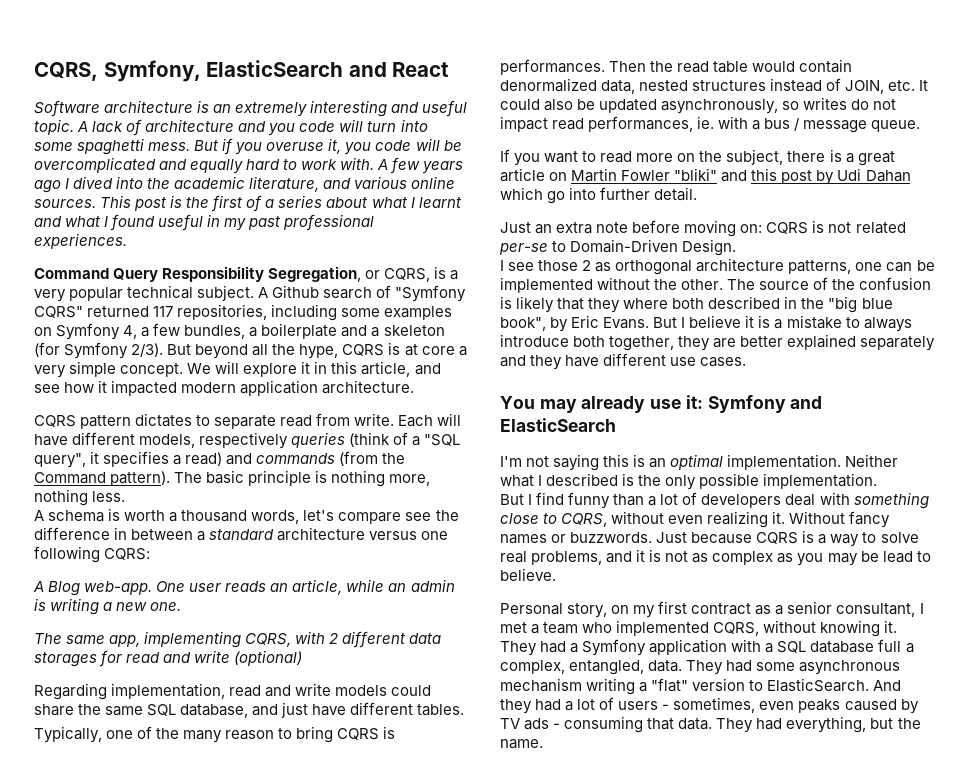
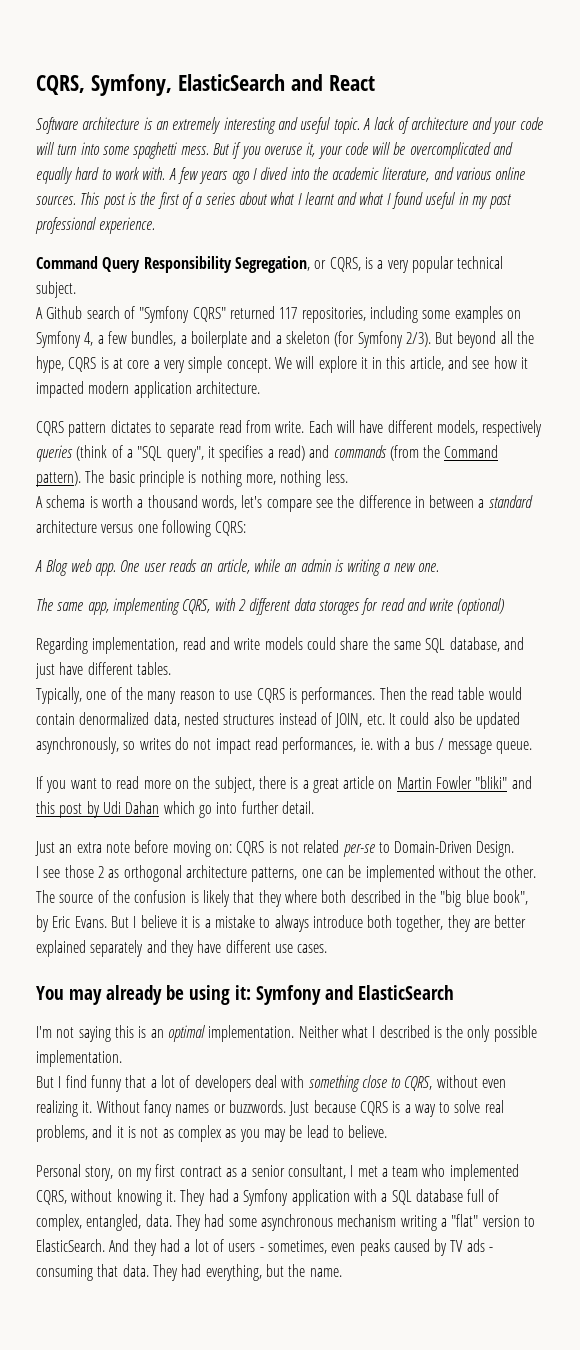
[268,123,296,136] you -> [492,121,518,134] your
[344,142,372,155] you -> [317,146,343,159] your
[34,233,127,249] experiences. -> [99,217,156,234] experience.
(255, 293) none -> (76, 289) //
[84,581,153,595] web-app. -> [70,559,116,576] web app.
[296,726,334,743] bring -> [234,691,253,700] use
[650,399,682,409] use -> [166,985,230,1005] be using
[613,494,645,506] than -> [125,1075,147,1088] that
[905,643,914,653] a -> [488,1189,500,1202] of

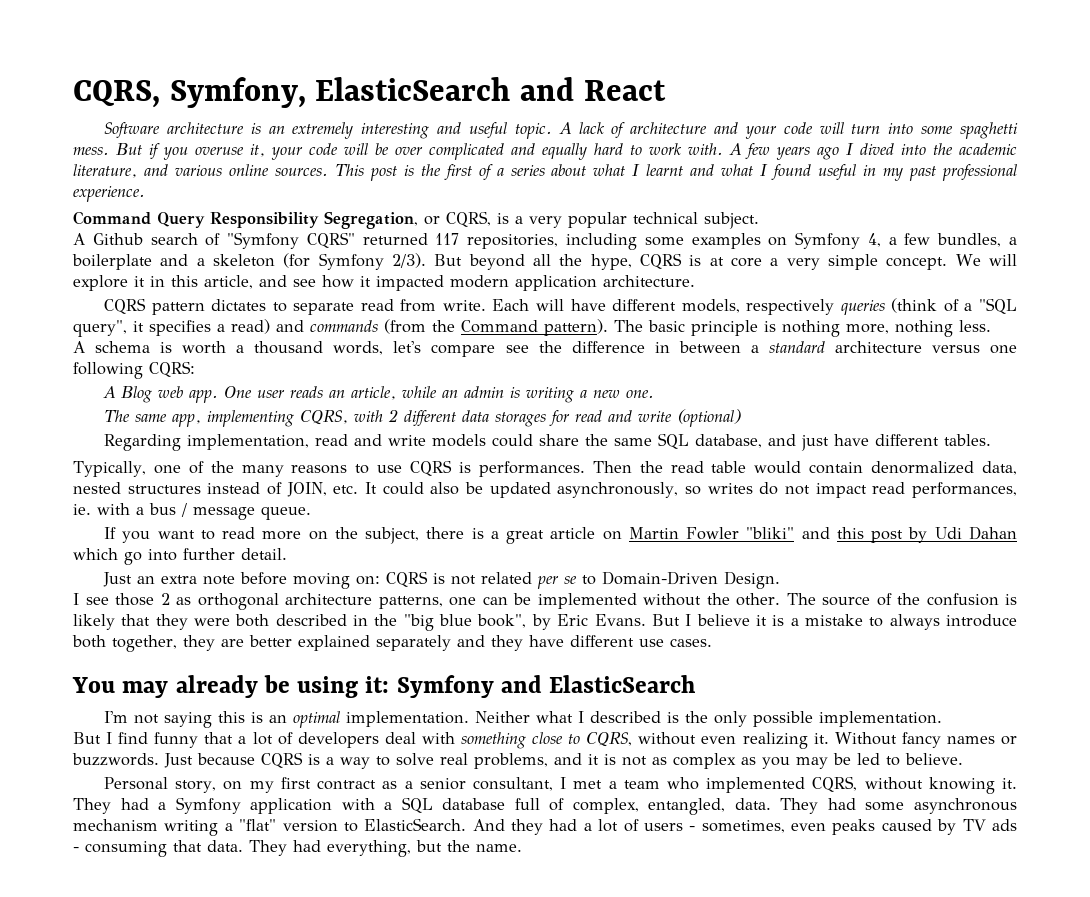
[409,142,491,159] overcomplicated -> [395,143,504,160] over complicated
[179,691,215,700] reason -> [291,465,348,474] reasons
[342,844,375,857] per-se -> [537,576,578,589] per se
[284,890,317,903] where -> [194,618,231,626] were
[306,1125,329,1138] lead -> [857,753,880,765] led

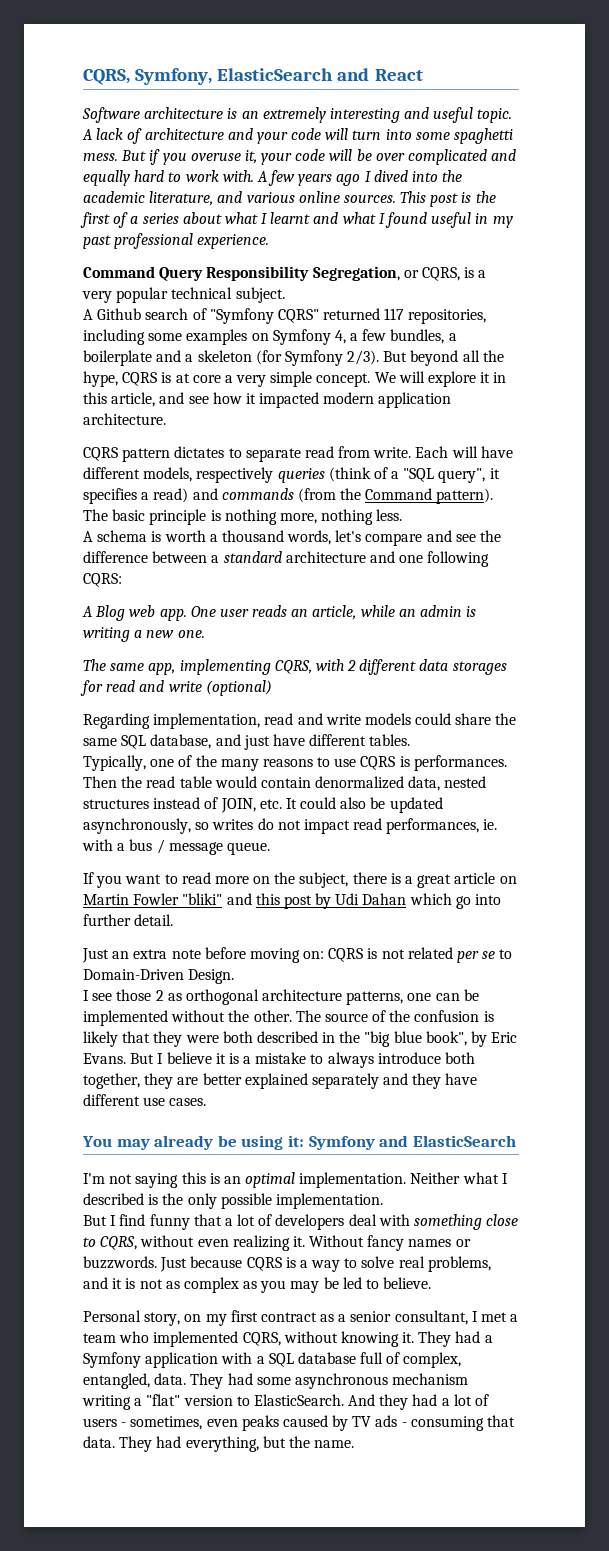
(496, 350) none -> [426,530,452,542] and
[654,342,670,353] in -> (148, 557) none
[931,345,980,353] versus -> [369,551,395,563] and

